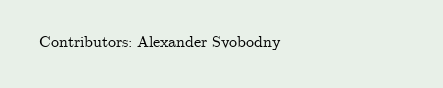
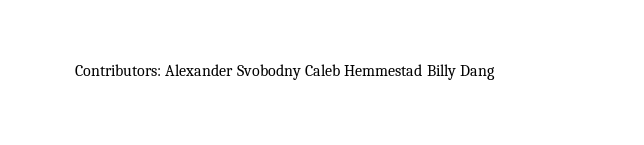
(281, 43) none -> [304,64,495,80] Caleb Hemmestad Billy Dang

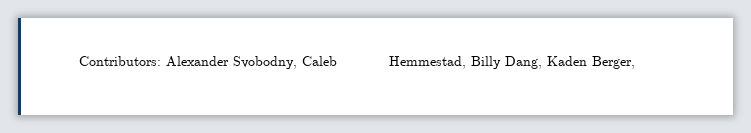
[236,64,495,80] Svobodny Caleb Hemmestad Billy Dang -> [233,56,635,69] Svobodny, Caleb Hemmestad, Billy Dang, Kaden Berger,

